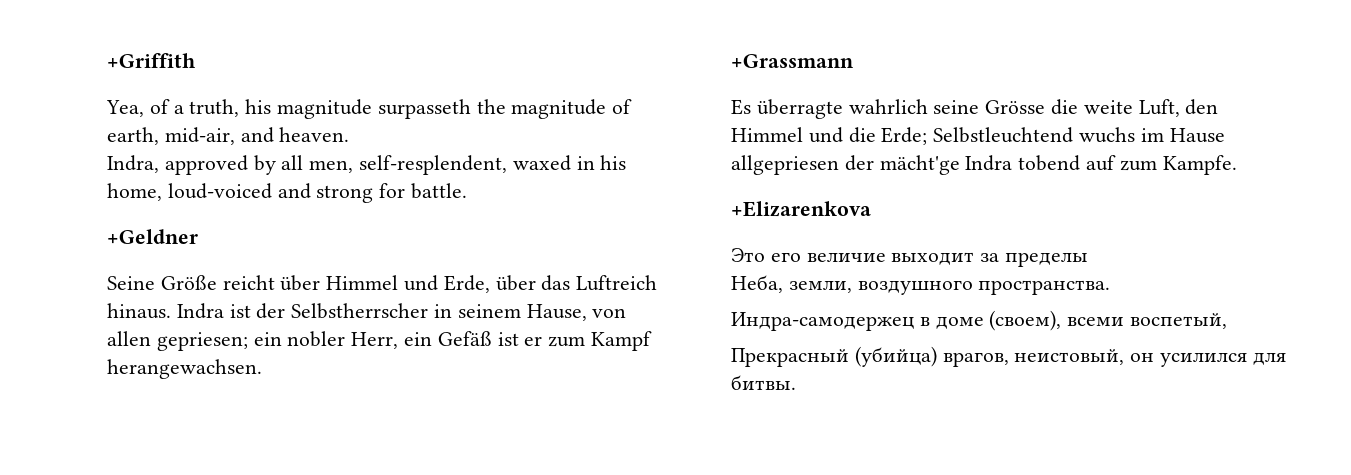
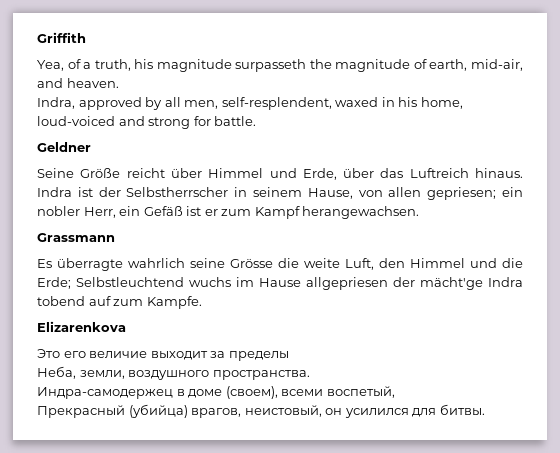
[107,53,196,68] +Griffith -> [37,32,86,43] Griffith
[107,229,198,244] +Geldner -> [37,142,91,152] Geldner
[731,54,854,68] +Grassmann -> [37,233,115,242] Grassmann
[731,201,871,217] +Elizarenkova -> [37,321,126,332] Elizarenkova

